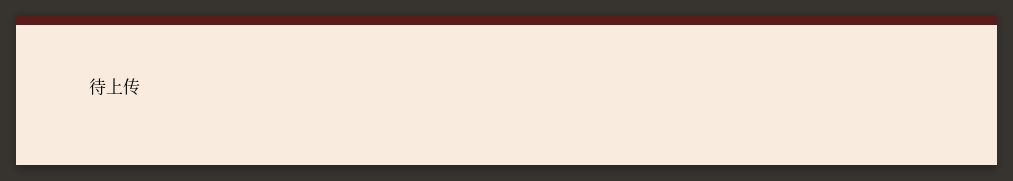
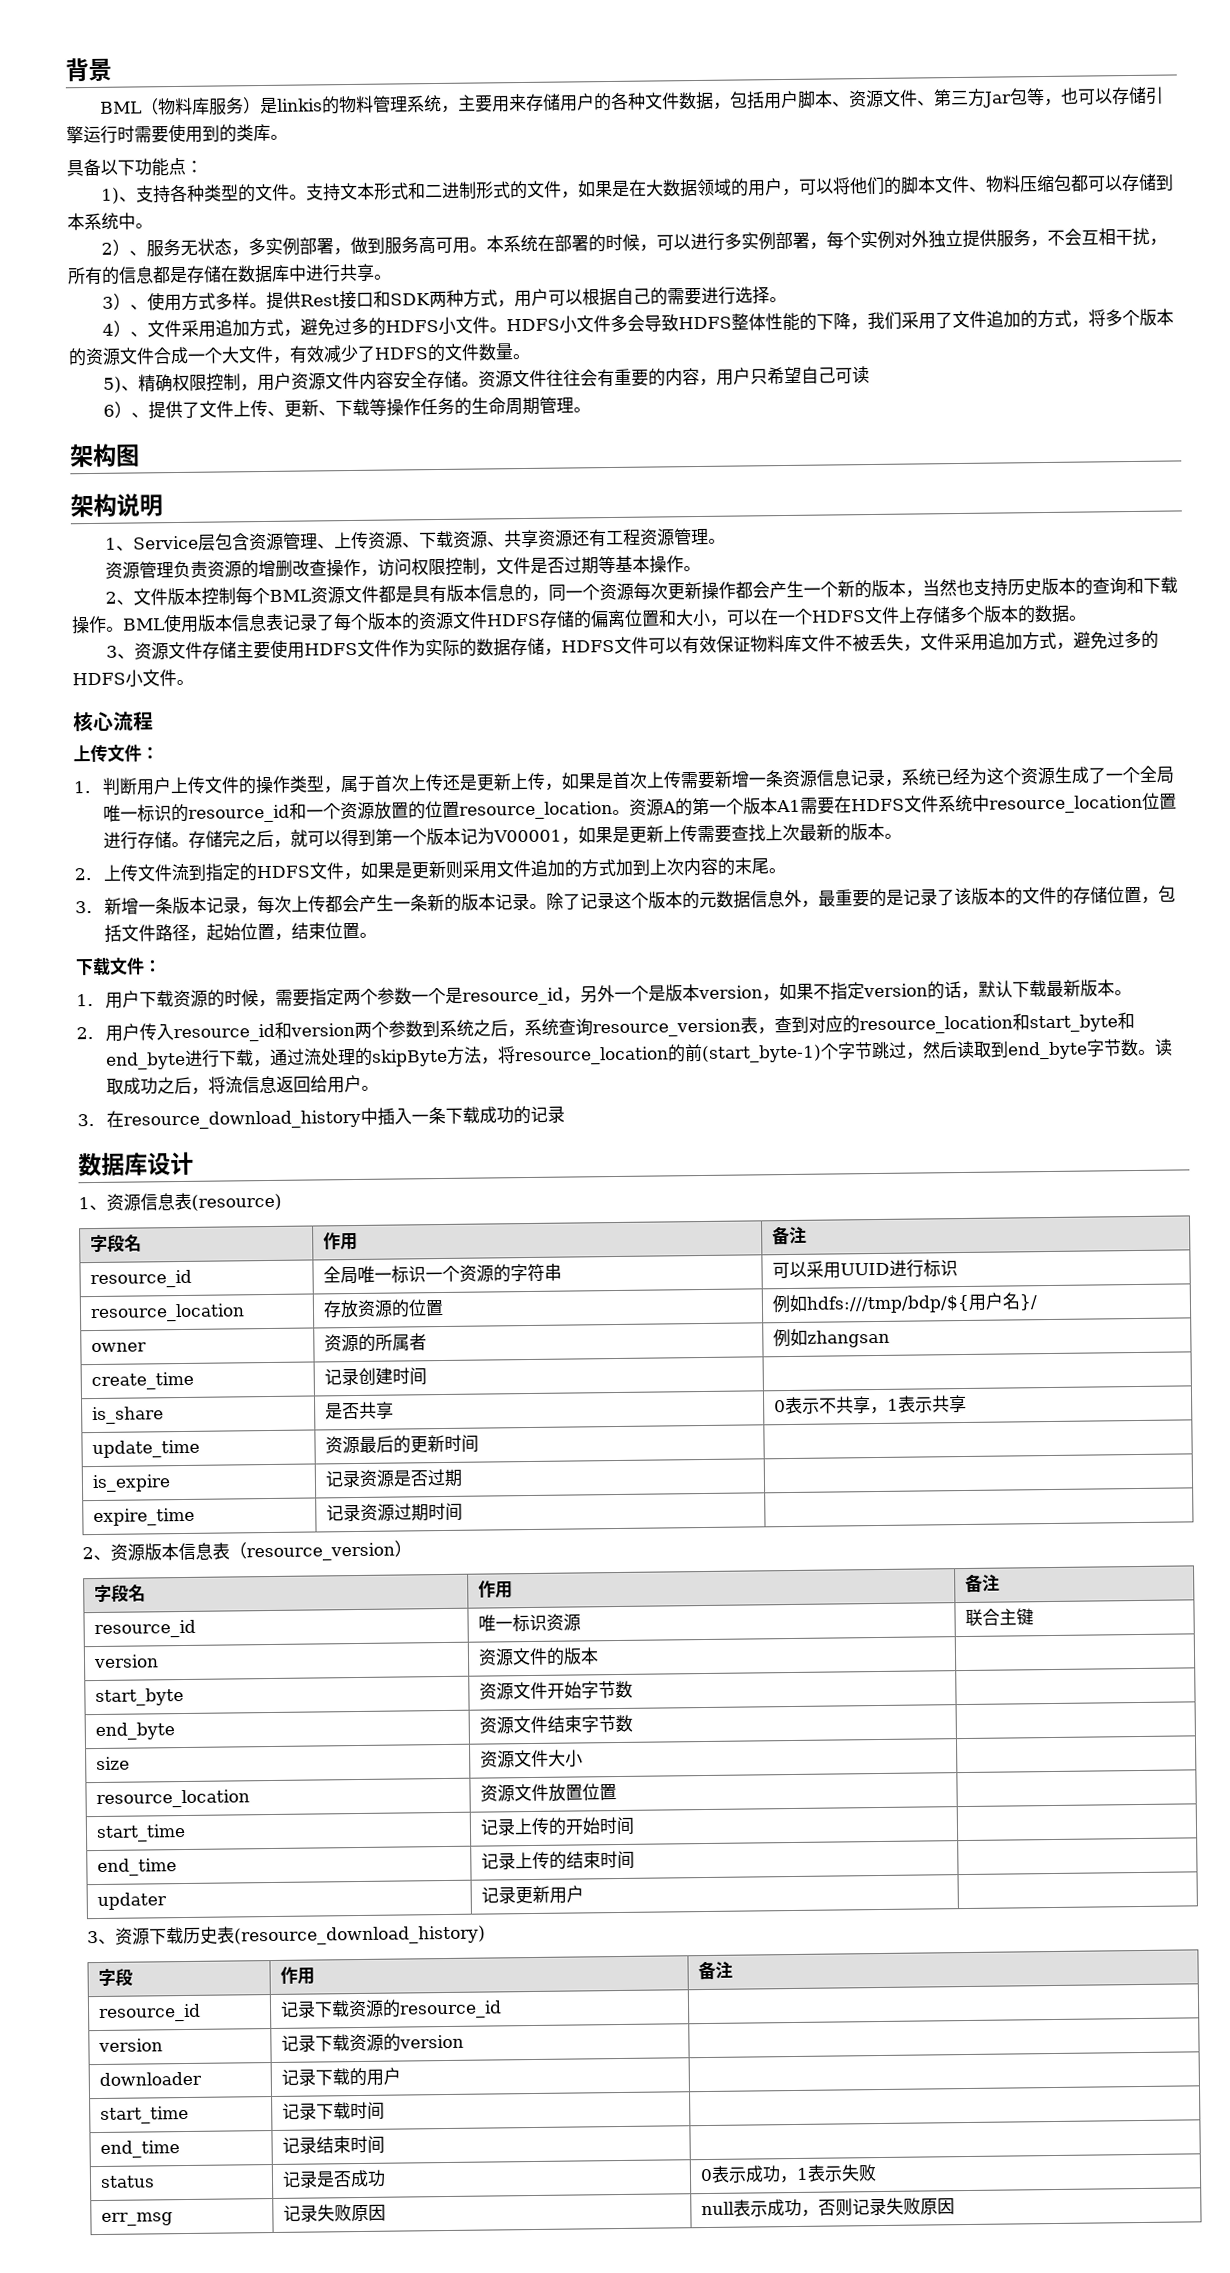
[89,78,140,96] 待上传 -> [65,57,112,83] [99,86,1164,116] [66,123,288,144] [66,157,203,177] [100,173,1174,204] [67,212,153,231] [100,227,1167,258] [67,263,392,286] [101,286,787,312] [101,308,1174,338] [68,343,531,367] [102,366,870,393] [102,396,591,420] [69,443,140,468] [70,493,163,518] [104,528,726,551] [104,555,701,580] [104,576,1178,606] [71,604,1087,635] [105,630,1159,661] [72,669,194,688] [73,711,154,732] [73,744,159,763] [73,765,1175,796] [103,792,1178,823] [103,822,903,850] [74,857,787,882] [75,885,1177,915] [104,922,378,942] [75,957,162,977] [76,979,1133,1009] [76,1011,1136,1043] [106,1038,1174,1070] [106,1074,380,1095] [77,1105,566,1130] [78,1151,194,1177] [78,1192,282,1212] [90,1234,143,1253] [323,1232,359,1251] [772,1225,808,1246] [90,1269,193,1289] [323,1263,563,1285] [772,1259,959,1279] [90,1303,246,1323] [323,1299,445,1319] [772,1292,1039,1314] [91,1342,148,1353] [324,1333,428,1353] [773,1328,891,1348] [91,1371,195,1391] [324,1367,428,1386] [92,1406,165,1425] [325,1401,395,1420] [774,1394,968,1415] [92,1439,201,1459] [325,1434,480,1455] [92,1474,172,1493] [325,1468,464,1488] [93,1507,196,1527] [326,1502,464,1522] [82,1540,412,1562] [94,1584,147,1603] [478,1580,514,1599] [965,1573,1001,1593] [94,1619,197,1639] [478,1613,582,1633] [965,1608,1035,1626] [93,1654,160,1669] [478,1647,600,1667] [95,1687,185,1707] [479,1680,634,1701] [95,1722,176,1741] [479,1714,634,1735] [96,1756,131,1771] [480,1749,584,1769] [96,1789,251,1809] [480,1783,618,1803] [96,1823,187,1843] [480,1816,636,1836] [97,1858,178,1877] [481,1850,636,1870] [97,1892,168,1911] [481,1885,585,1905] [87,1925,486,1946] [98,1968,134,1987] [280,1966,316,1985] [698,1960,734,1981] [98,2003,202,2023] [280,1999,503,2019] [98,2038,164,2053] [281,2033,465,2052] [99,2071,203,2086] [281,2067,402,2087] [100,2105,190,2124] [282,2101,386,2120] [100,2140,181,2158] [282,2135,386,2154] [100,2175,156,2188] [282,2169,387,2188] [700,2164,878,2184] [101,2212,174,2226] [283,2204,387,2222] [701,2197,956,2217] 背景 // BML（物料库服务）是linkis的物料管理系统，主要用来存储用户的各种文件数据，包括用户脚本、资源文件、第三方Jar包等，也可以存储引擎运行时需要使用到的类库。 // 具备以下功能点： // 1)、支持各种类型的文件。支持文本形式和二进制形式的文件，如果是在大数据领域的用户，可以将他们的脚本文件、物料压缩包都可以存储到本系统中。 // 2）、服务无状态，多实例部署，做到服务高可用。本系统在部署的时候，可以进行多实例部署，每个实例对外独立提供服务，不会互相干扰，所有的信息都是存储在数据库中进行共享。 // 3）、使用方式多样。提供Rest接口和SDK两种方式，用户可以根据自己的需要进行选择。 // 4）、文件采用追加方式，避免过多的HDFS小文件。HDFS小文件多会导致HDFS整体性能的下降，我们采用了文件追加的方式，将多个版本的资源文件合成一个大文件，有效减少了HDFS的文件数量。 // 5)、精确权限控制，用户资源文件内容安全存储。资源文件往往会有重要的内容，用户只希望自己可读 // 6）、提供了文件上传、更新、下载等操作任务的生命周期管理。 // 架构图 // 架构说明 // 1、Service层包含资源管理、上传资源、下载资源、共享资源还有工程资源管理。 // 资源管理负责资源的增删改查操作，访问权限控制，文件是否过期等基本操作。 // 2、文件版本控制每个BML资源文件都是具有版本信息的，同一个资源每次更新操作都会产生一个新的版本，当然也支持历史版本的查询和下载操作。BML使用版本信息表记录了每个版本的资源文件HDFS存储的偏离位置和大小，可以在一个HDFS文件上存储多个版本的数据。 // 3、资源文件存储主要使用HDFS文件作为实际的数据存储，HDFS文件可以有效保证物料库文件不被丢失，文件采用追加方式，避免过多的HDFS小文件。 // 核心流程 // 上传文件： // 1.判断用户上传文件的操作类型，属于首次上传还是更新上传，如果是首次上传需要新增一条资源信息记录，系统已经为这个资源生成了一个全局唯一标识的resource_id和一个资源放置的位置resource_location。资源A的第一个版本A1需要在HDFS文件系统中resource_location位置进行存储。存储完之后，就可以得到第一个版本记为V00001，如果是更新上传需要查找上次最新的版本。 // 2.上传文件流到指定的HDFS文件，如果是更新则采用文件追加的方式加到上次内容的末尾。 // 3.新增一条版本记录，每次上传都会产生一条新的版本记录。除了记录这个版本的元数据信息外，最重要的是记录了该版本的文件的存储位置，包括文件路径，起始位置，结束位置。 // 下载文件： // 1.用户下载资源的时候，需要指定两个参数一个是resource_id，另外一个是版本version，如果不指定version的话，默认下载最新版本。 // 2.用户传入resource_id和version两个参数到系统之后，系统查询resource_version表，查到对应的resource_location和start_byte和end_byte进行下载，通过流处理的skipByte方法，将resource_location的前(start_byte-1)个字节跳过，然后读取到end_byte字节数。读取成功之后，将流信息返回给用户。 // 3.在resource_download_history中插入一条下载成功的记录 // 数据库设计 // 1、资源信息表(resource) // 字段名 | 作用 | 备注 // resource_id | 全局唯一标识一个资源的字符串 | 可以采用UUID进行标识 // resource_location | 存放资源的位置 | 例如hdfs:///tmp/bdp/${用户名}/ // owner | 资源的所属者 | 例如zhangsan // create_time | 记录创建时间 | // is_share | 是否共享 | 0表示不共享，1表示共享 // update_time | 资源最后的更新时间 | // is_expire | 记录资源是否过期 | // expire_time | 记录资源过期时间 | // 2、资源版本信息表（resource_version） // 字段名 | 作用 | 备注 // resource_id | 唯一标识资源 | 联合主键 // version | 资源文件的版本 | // start_byte | 资源文件开始字节数 | // end_byte | 资源文件结束字节数 | // size | 资源文件大小 | // resource_location | 资源文件放置位置 | // start_time | 记录上传的开始时间 | // end_time | 记录上传的结束时间 | // updater | 记录更新用户 | // 3、资源下载历史表(resource_download_history) // 字段 | 作用 | 备注 // resource_id | 记录下载资源的resource_id | // version | 记录下载资源的version | // downloader | 记录下载的用户 | // start_time | 记录下载时间 | // end_time | 记录结束时间 | // status | 记录是否成功 | 0表示成功，1表示失败 // err_msg | 记录失败原因 | null表示成功，否则记录失败原因

